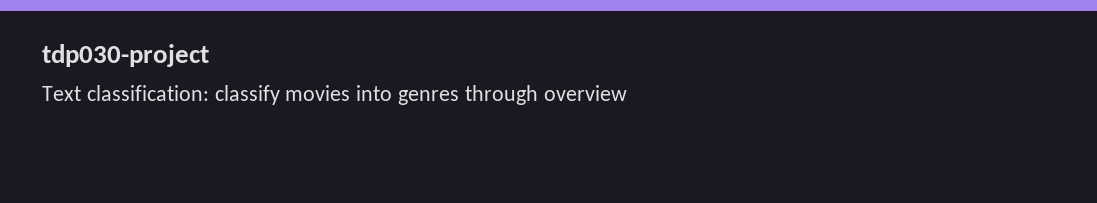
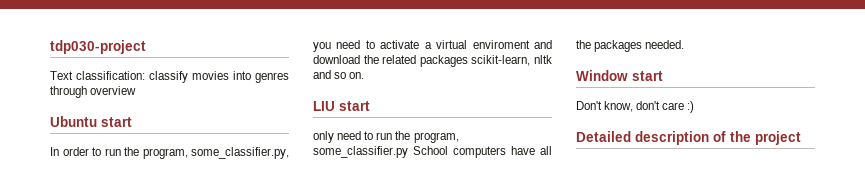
(627, 93) none -> [50,116,132,127] [50,147,289,159] [313,40,552,52] [313,55,552,67] [313,70,365,79] [313,101,370,111] [313,131,459,143] [313,146,552,158] [576,40,685,52] [576,70,663,81] [576,101,695,113] [576,131,801,145] // Ubuntu start // In order to run the program, some_classifier.py, you need to activate a virtual enviroment and download the related packages scikit-learn, nltk and so on. // LIU start // only need to run the program, some_classifier.py School computers have all the packages needed. // Window start // Don't know, don't care :) // Detailed description of the project

